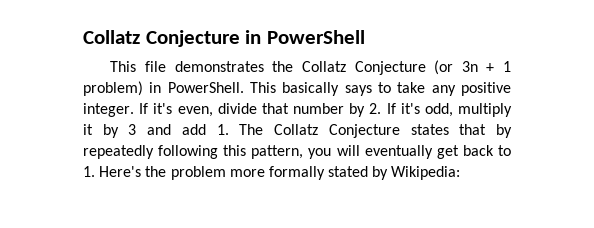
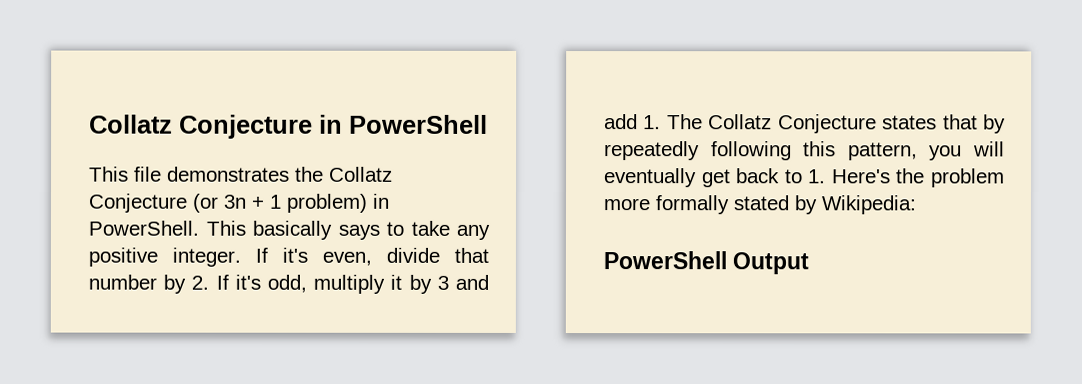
(461, 173) none -> [603,251,810,275] // PowerShell Output

